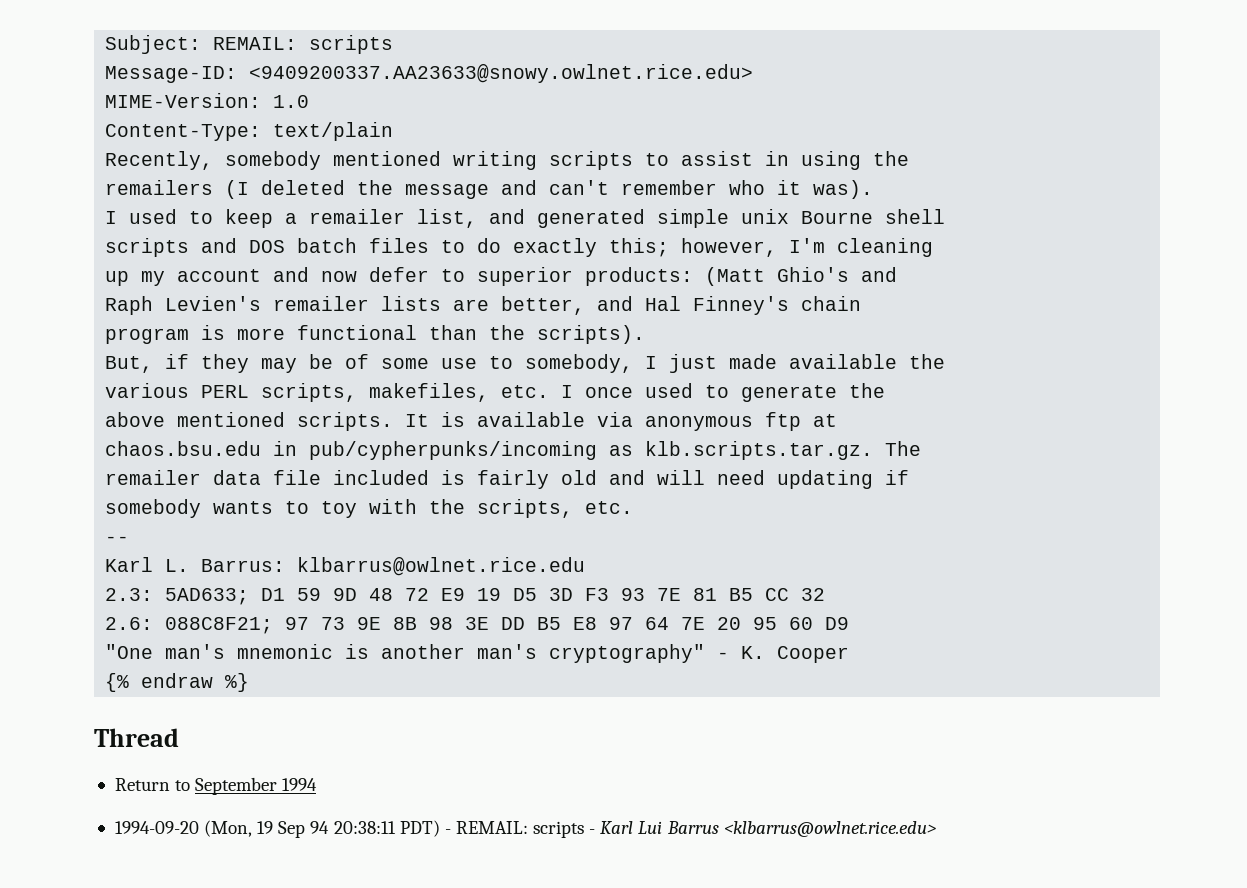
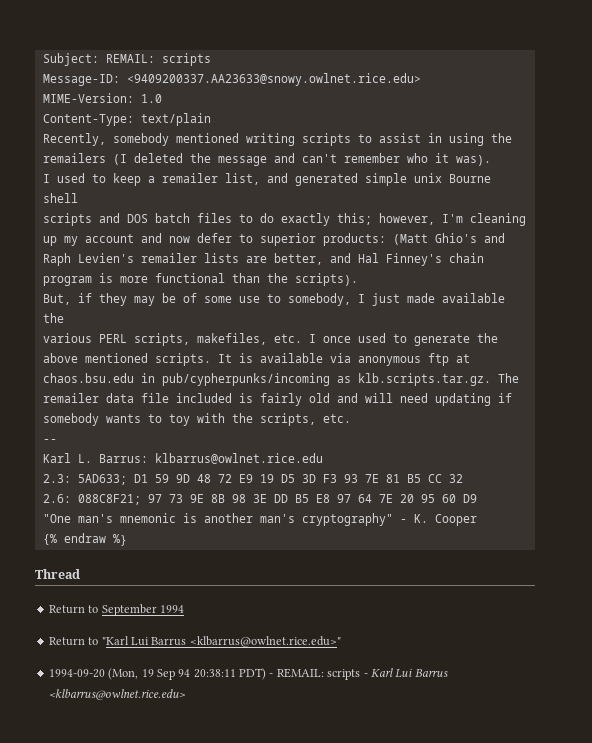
(318, 784) none -> [48,636,341,647] // Return to "Karl Lui Barrus <klbarrus@owlnet.rice.edu>"

